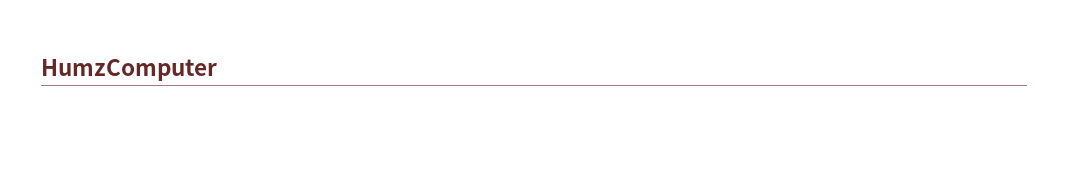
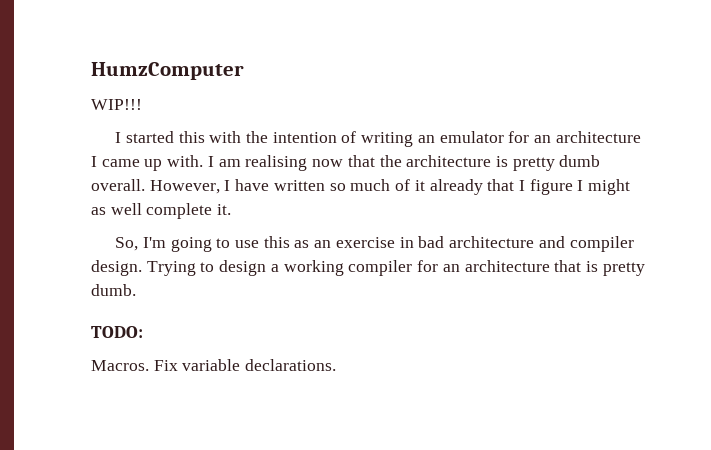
(217, 70) none -> [91,99,142,110] [115,131,641,147] [91,155,601,171] [91,179,631,195] [91,203,232,219] [115,236,634,252] [91,260,645,276] [91,284,136,296] [91,326,143,338] [91,359,337,371] // WIP!!! // I started this with the intention of writing an emulator for an architecture I came up with. I am realising now that the architecture is pretty dumb overall. However, I have written so much of it already that I figure I might as well complete it. // So, I'm going to use this as an exercise in bad architecture and compiler design. Trying to design a working compiler for an architecture that is pretty dumb. // TODO: // Macros. Fix variable declarations.

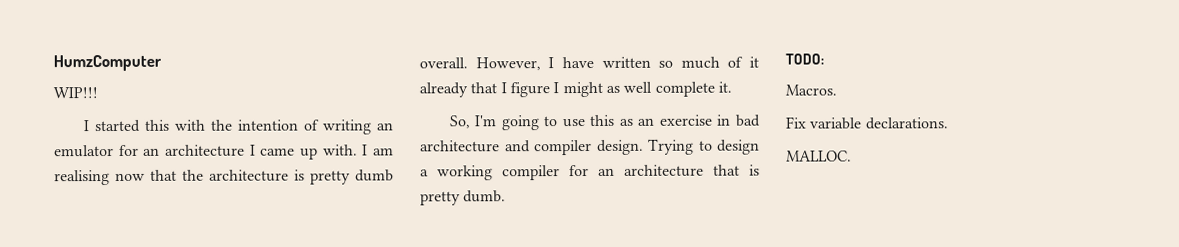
(149, 365) none -> (837, 90) //
(337, 365) none -> [786,150,852,162] // MALLOC.

